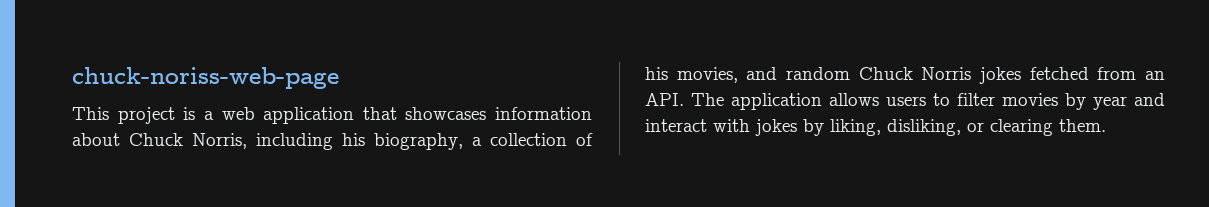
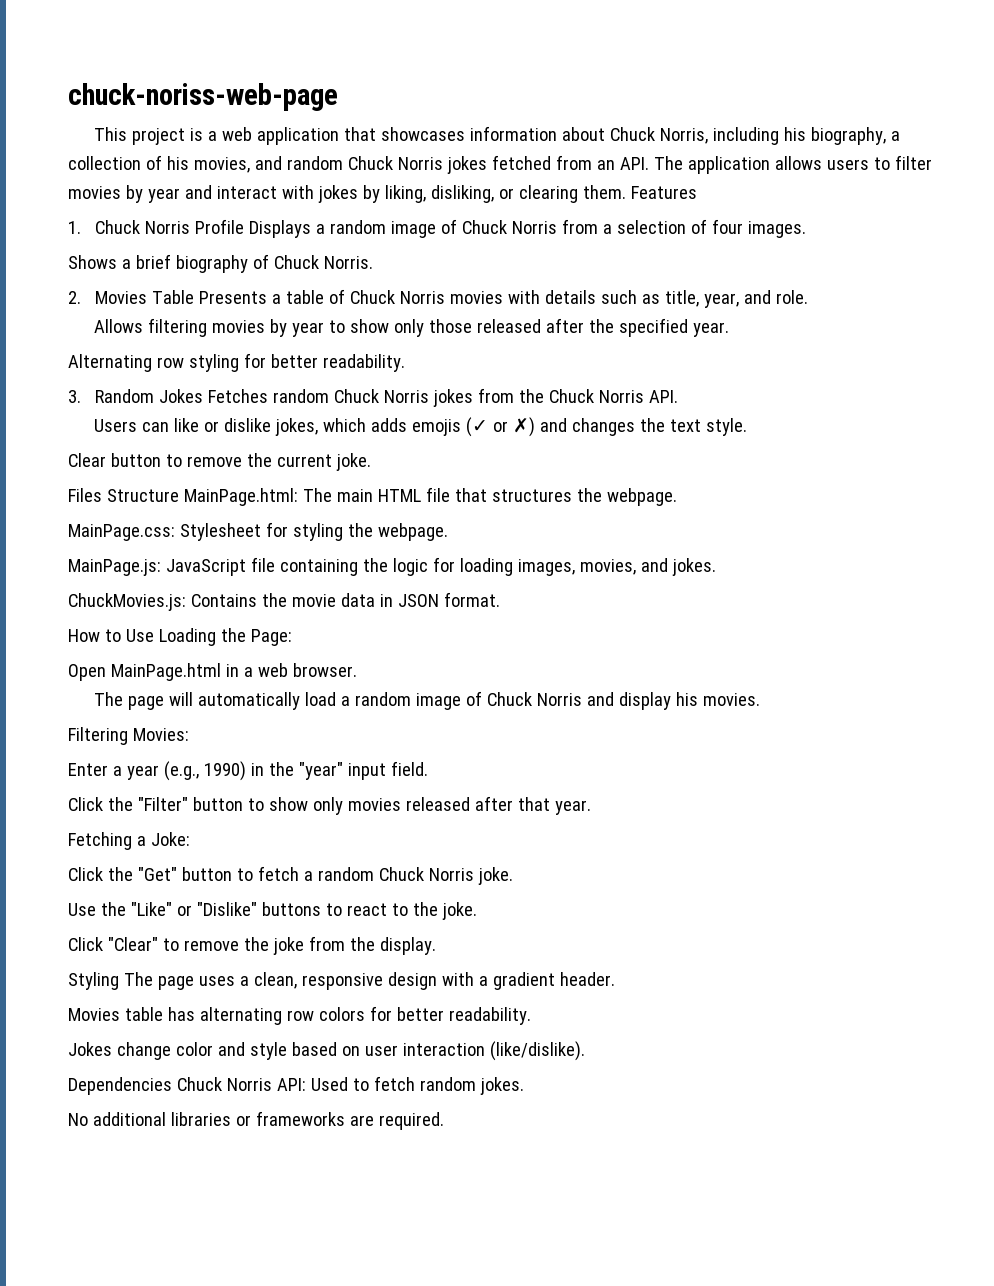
(1106, 125) none -> [630,186,697,199] [68,219,806,238] [68,254,373,273] [68,289,808,308] [94,318,729,337] [68,353,405,372] [68,388,678,407] [94,417,747,437] [68,453,371,471] [68,487,677,506] [68,522,448,541] [68,557,716,576] [68,592,500,611] [68,628,292,646] [68,663,357,681] [94,691,760,710] [68,727,189,745] [68,761,428,781] [68,796,591,815] [68,832,190,850] [68,866,513,885] [68,902,477,920] [68,936,436,955] [68,972,615,990] [68,1006,531,1025] [68,1041,585,1061] [68,1076,524,1095] [68,1111,444,1130] Features // 1. Chuck Norris Profile Displays a random image of Chuck Norris from a selection of four images. // Shows a brief biography of Chuck Norris. // 2. Movies Table Presents a table of Chuck Norris movies with details such as title, year, and role. // Allows filtering movies by year to show only those released after the specified year. // Alternating row styling for better readability. // 3. Random Jokes Fetches random Chuck Norris jokes from the Chuck Norris API. // Users can like or dislike jokes, which adds emojis (✓ or ✗) and changes the text style. // Clear button to remove the current joke. // Files Structure MainPage.html: The main HTML file that structures the webpage. // MainPage.css: Stylesheet for styling the webpage. // MainPage.js: JavaScript file containing the logic for loading images, movies, and jokes. // ChuckMovies.js: Contains the movie data in JSON format. // How to Use Loading the Page: // Open MainPage.html in a web browser. // The page will automatically load a random image of Chuck Norris and display his movies. // Filtering Movies: // Enter a year (e.g., 1990) in the "year" input field. // Click the "Filter" button to show only movies released after that year. // Fetching a Joke: // Click the "Get" button to fetch a random Chuck Norris joke. // Use the "Like" or "Dislike" buttons to react to the joke. // Click "Clear" to remove the joke from the display. // Styling The page uses a clean, responsive design with a gradient header. // Movies table has alternating row colors for better readability. // Jokes change color and style based on user interaction (like/dislike). // Dependencies Chuck Norris API: Used to fetch random jokes. // No additional libraries or frameworks are required.

